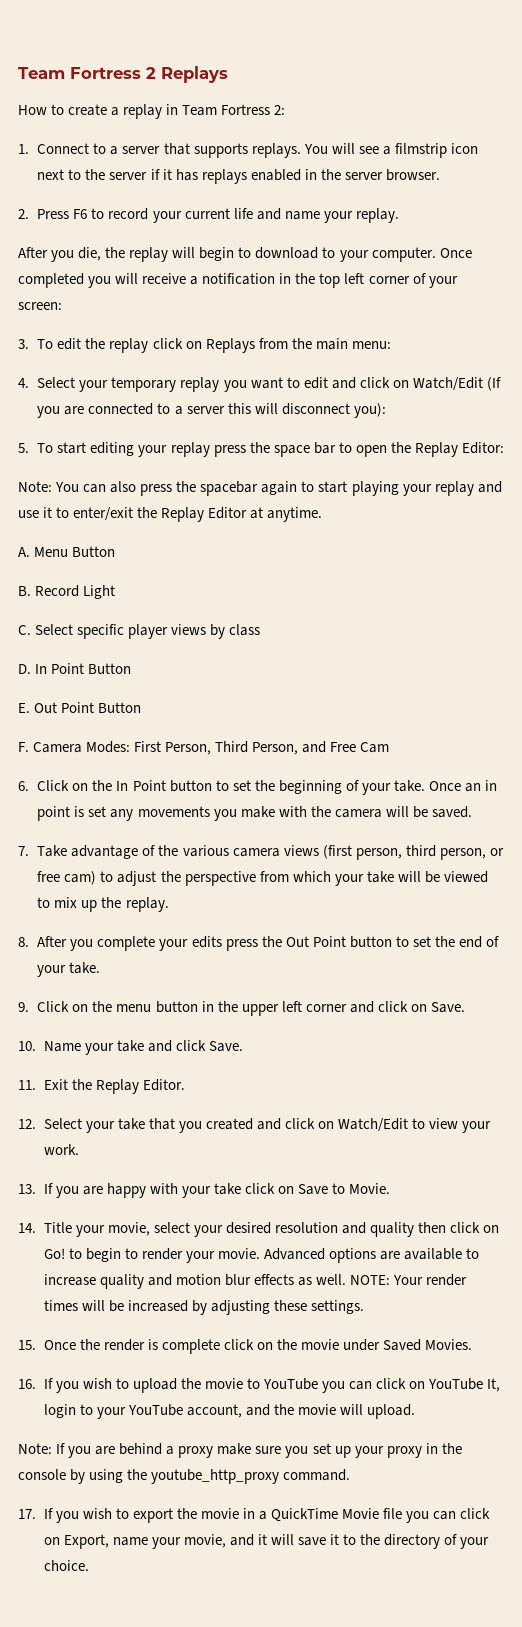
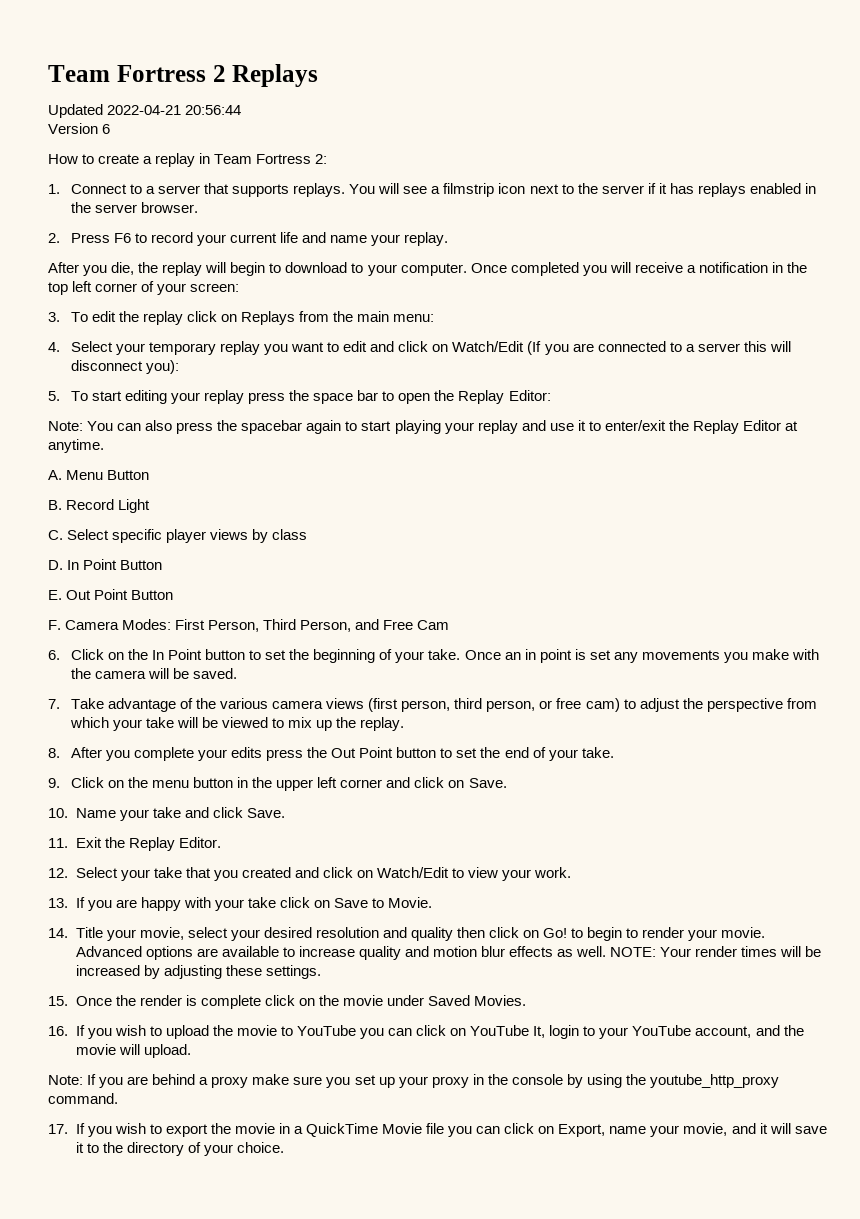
(228, 74) none -> [48,104,242,118] [48,123,111,134] // Updated 2022-04-21 20:56:44 // Version 6

